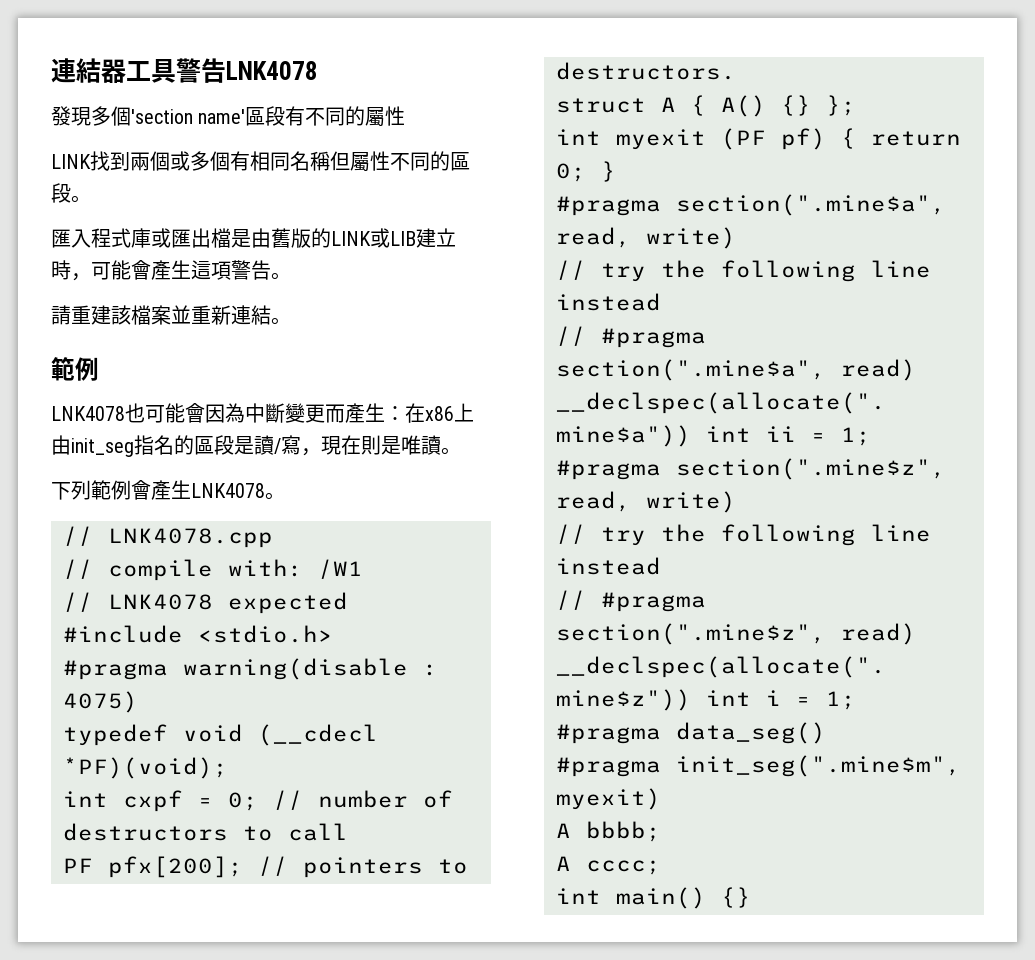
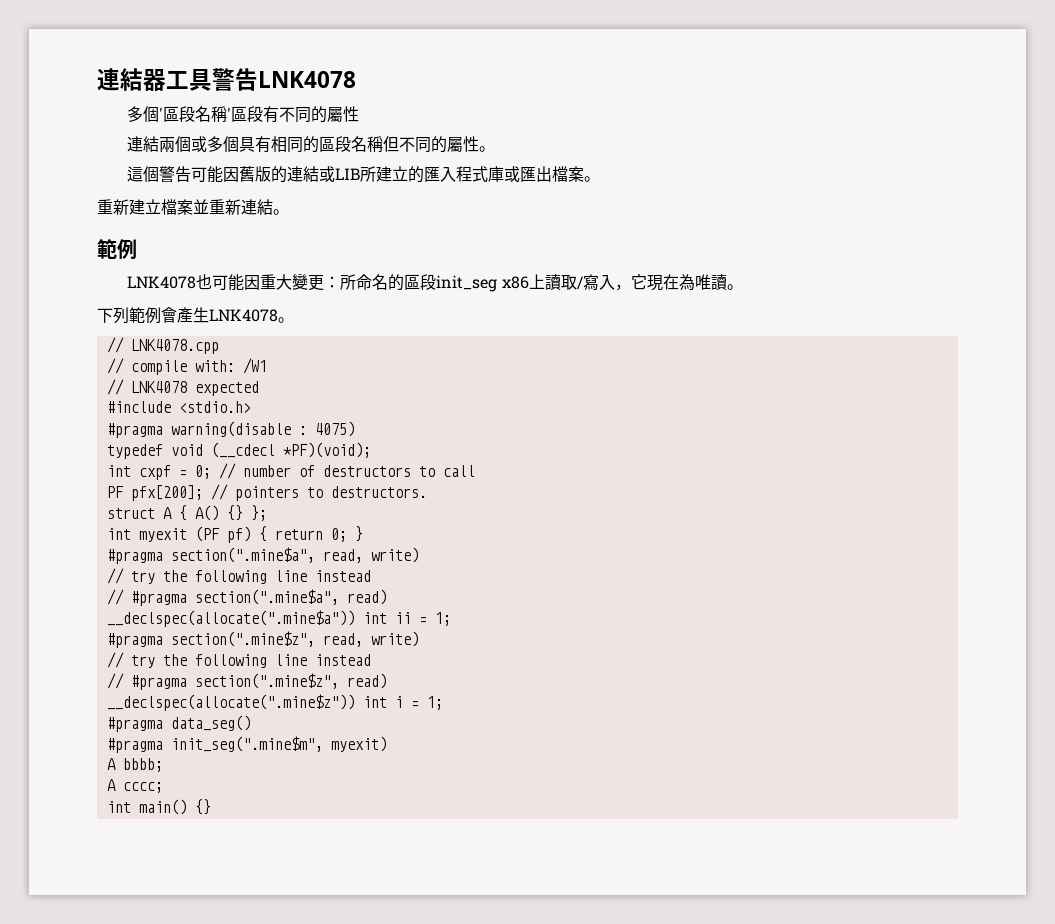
[51,106,246,126] 發現多個'section name' -> [127,106,232,122] 多個'區段名稱'
[51,151,130,171] LINK找到 -> [127,136,160,152] 連結
[230,151,470,172] [51,183,91,203] 有相同名稱但屬性不同的區段。 // -> [239,136,496,153] [127,166,425,183] 具有相同的區段名稱但不同的屬性。 // 這個警告可能因舊版的連結或LIB所建立的
[231,228,456,248] [51,260,291,281] [51,305,131,325] 是由舊版的LINK或LIB建立時，可能會產生這項警告。 // 請重建該 -> [568,166,601,182] [97,199,161,215] 案。 // 重新建立
[185,403,474,423] [51,435,401,457] 會因為中斷變更而產生：在x86上由init_seg指名的區段是讀/寫，現在則是 -> [244,273,695,292] 因重大變更：所命名的區段init_seg x86上讀取/寫入，它現在為

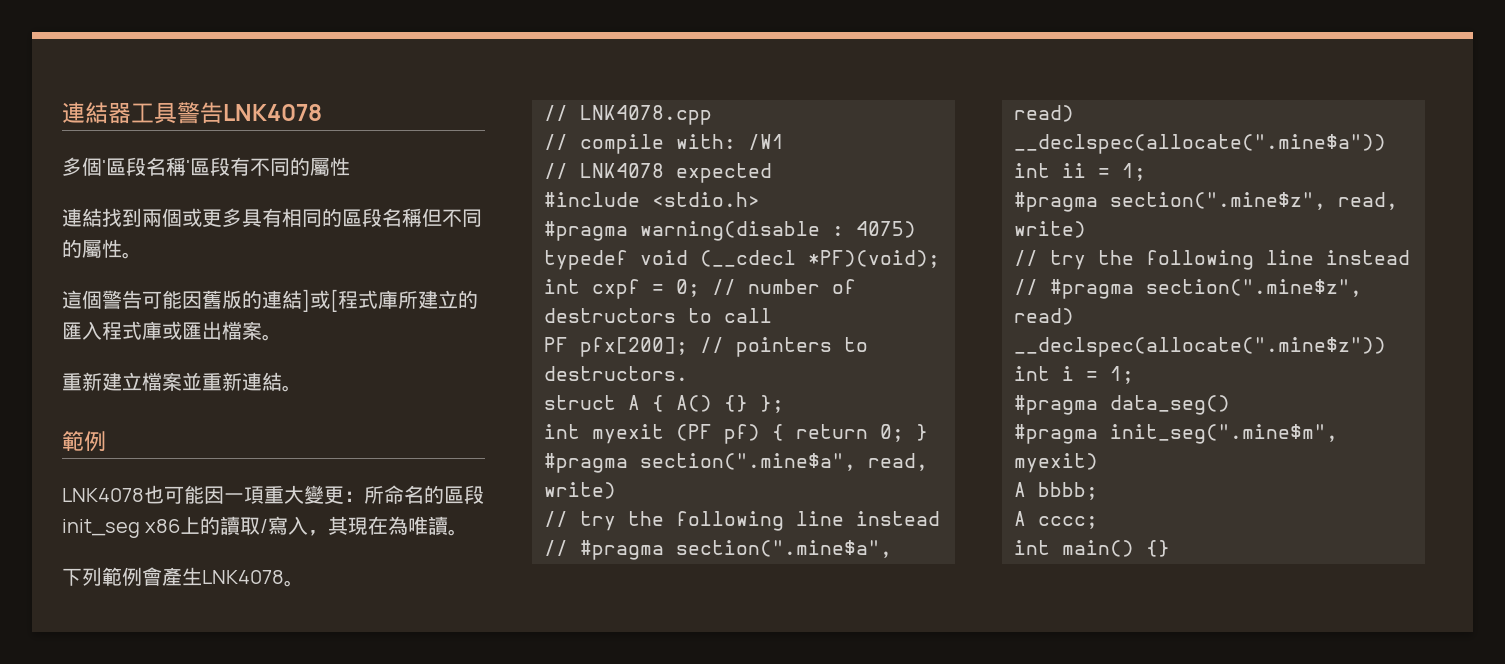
[159,136,240,152] 兩個或多個 -> [102,208,242,227] 找到兩個或更多
[319,166,361,182] 或LIB -> [302,289,398,312] ]或[程式庫
(261, 282) none -> [224,486,264,504] 一項
(545, 281) none -> [200,516,221,535] 的
[630,274,647,290] 它 -> [328,516,349,535] 其

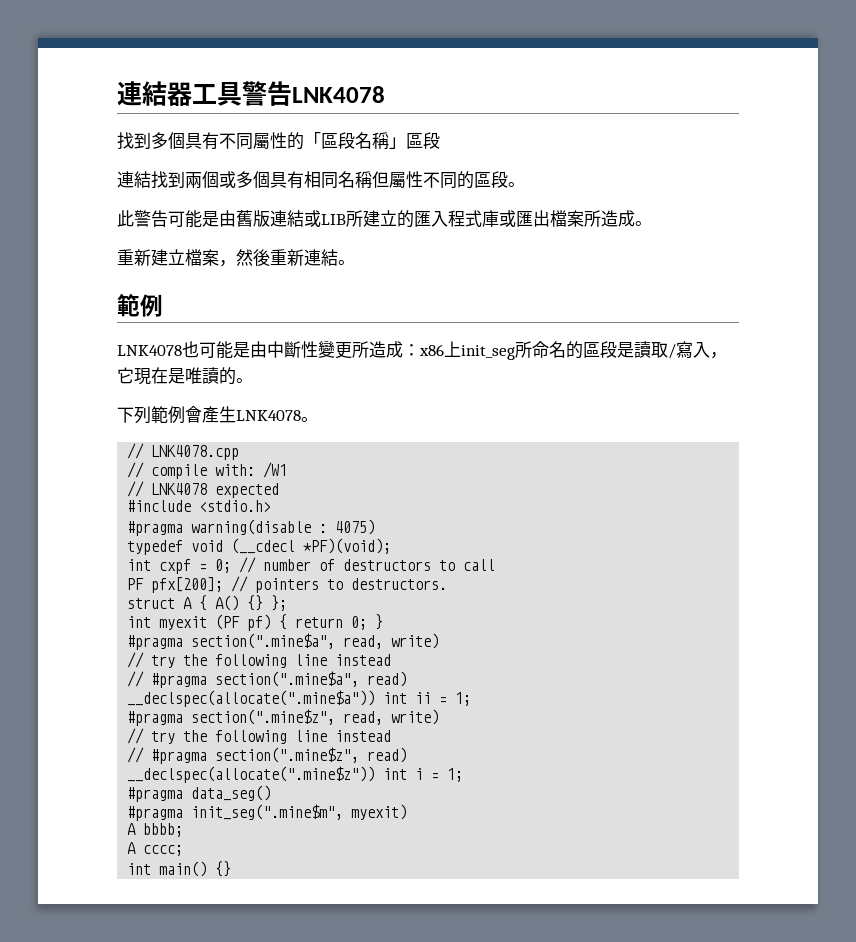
[62,157,350,176] 多個'區段名稱'區段有不同的屬性 -> [117,132,440,150] 找到多個具有不同屬性的「區段名稱」區段
[202,208,242,227] 更多 -> [236,171,270,188] 多個
[322,208,482,227] [62,239,142,259] [62,290,102,309] 的區段名稱但不同的屬性。 // 這個 -> [338,171,525,189] [117,210,134,227] 名稱但屬性不同的區段。 // 此
[182,289,398,312] 因舊版的連結]或[程式庫 -> [202,210,346,227] 是由舊版連結或LIB
(262, 330) none -> [584,210,635,227] 所造成
[182,372,202,391] 並 -> [219,249,270,267] ，然後
[204,485,484,504] [62,516,449,538] 因一項重大變更：所命名的區段init_seg x86上的讀取/寫入，其現在為唯讀 -> [233,340,727,360] [117,367,236,385] 是由中斷性變更所造成：x86上init_seg所命名的區段是讀取/寫入，它現在是唯讀的

